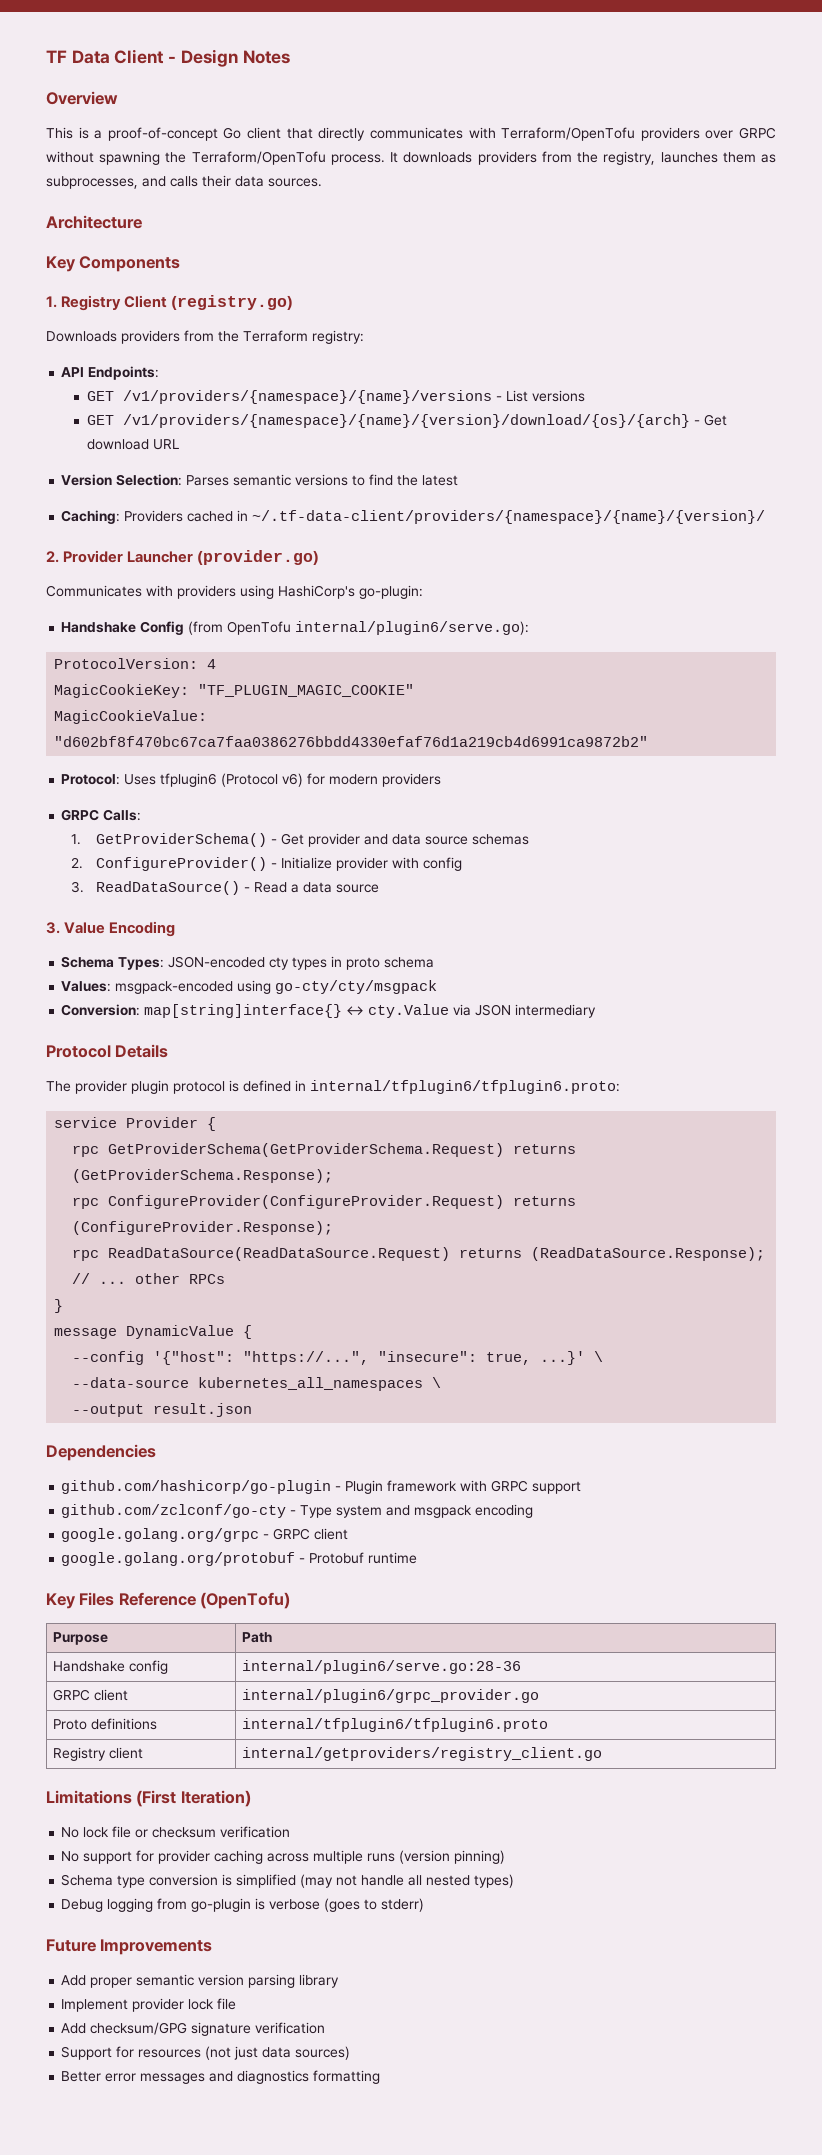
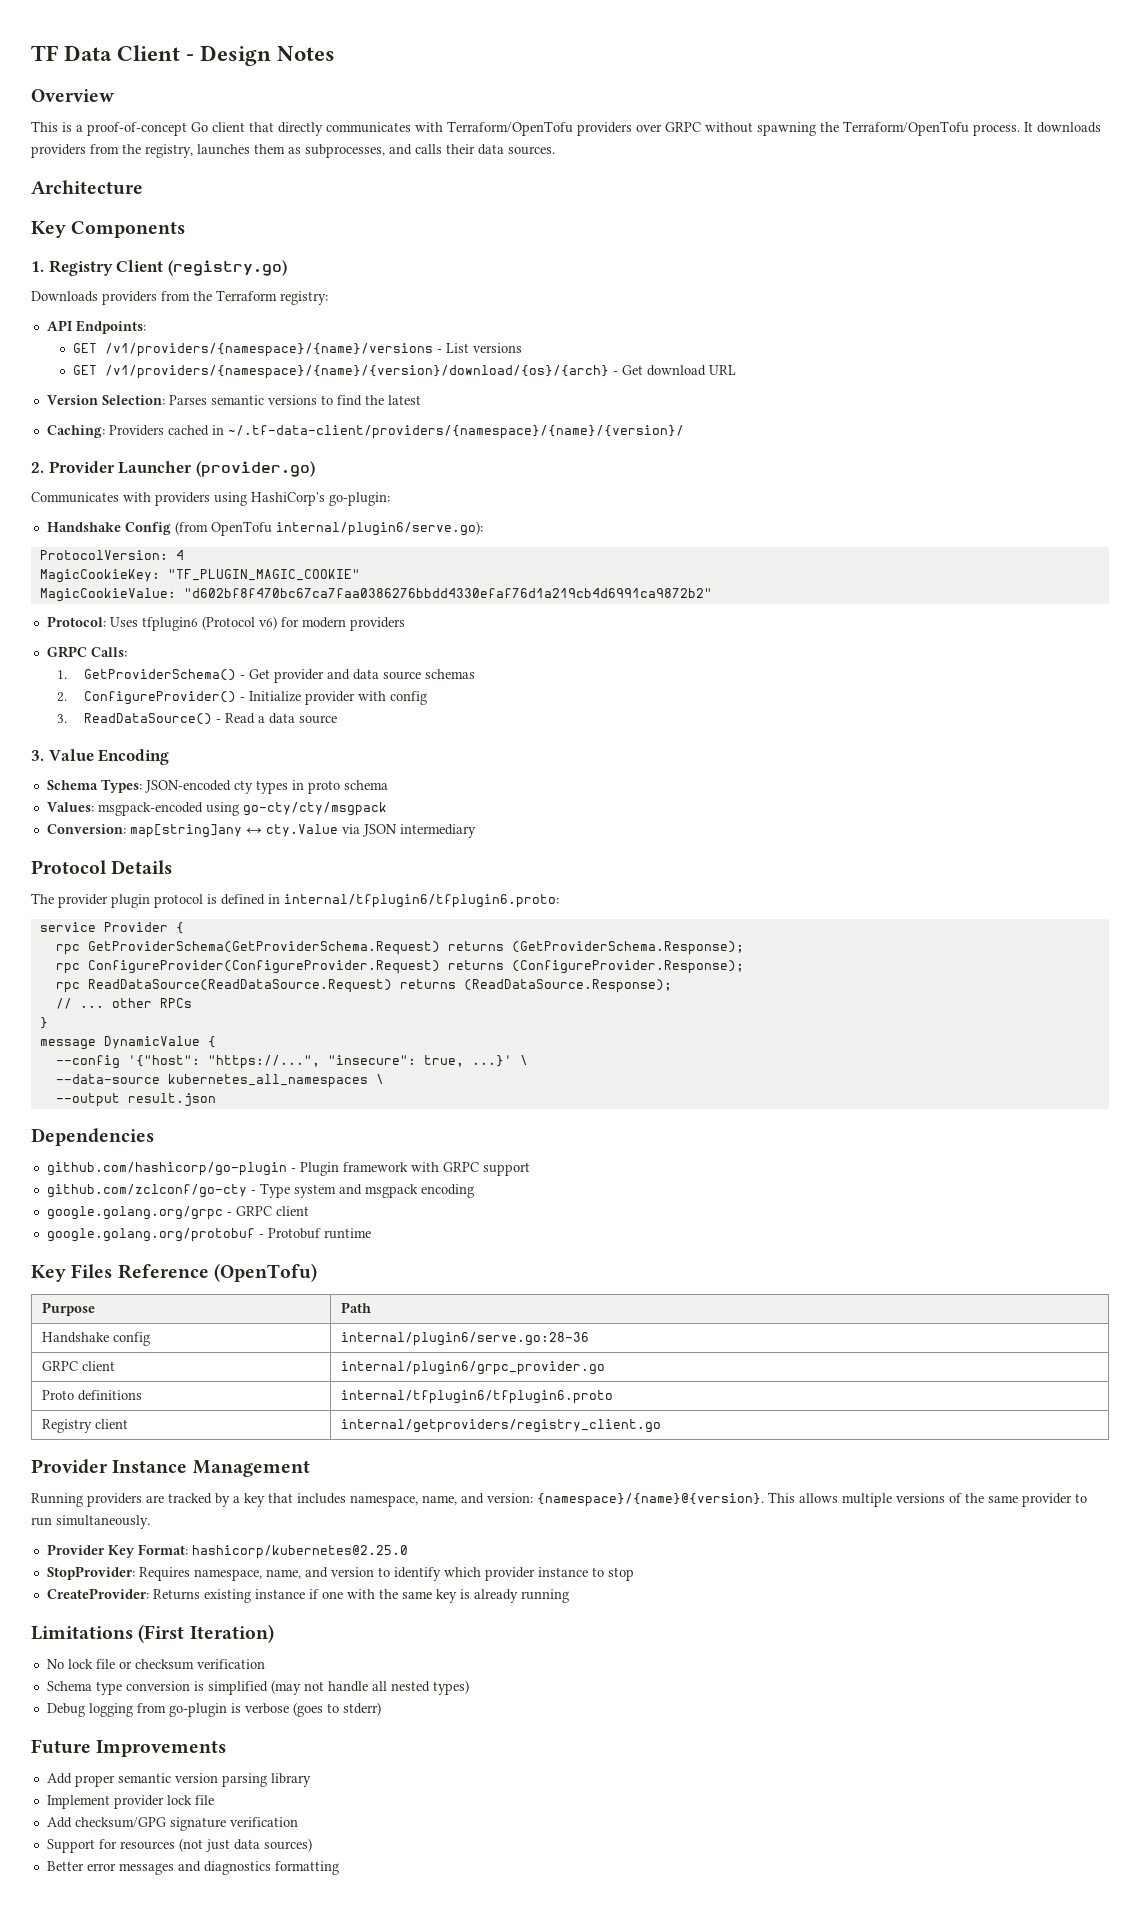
[144,1004,343,1018] map[string]interface{} -> [129,824,242,838] map[string]any
(603, 1754) none -> [31,1459,310,1477] [31,1492,1087,1507] [31,1515,150,1529] [46,1544,408,1559] [46,1566,634,1581] [46,1588,569,1603] // Provider Instance Management // Running providers are tracked by a key that includes namespace, name, and version: {namespace}/{name}@{version}. This allows multiple versions of the same provider to run simultaneously. // Provider Key Format: hashicorp/kubernetes@2.25.0 // StopProvider: Requires namespace, name, and version to identify which provider instance to stop // CreateProvider: Returns existing instance if one with the same key is already running
[61,1850,506,1864] // No support for provider caching across multiple runs (version pinning) -> (265, 1664) none

